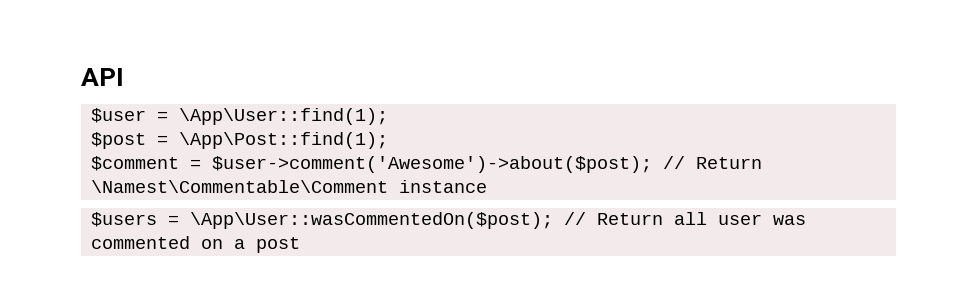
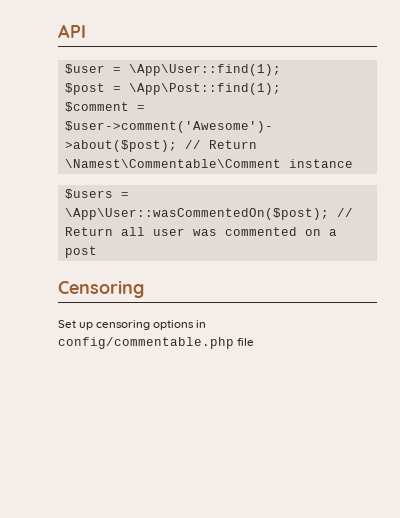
(301, 245) none -> [58,280,144,298] [58,320,207,330] [58,337,255,349] // Censoring // Set up censoring options in config/commentable.php file

